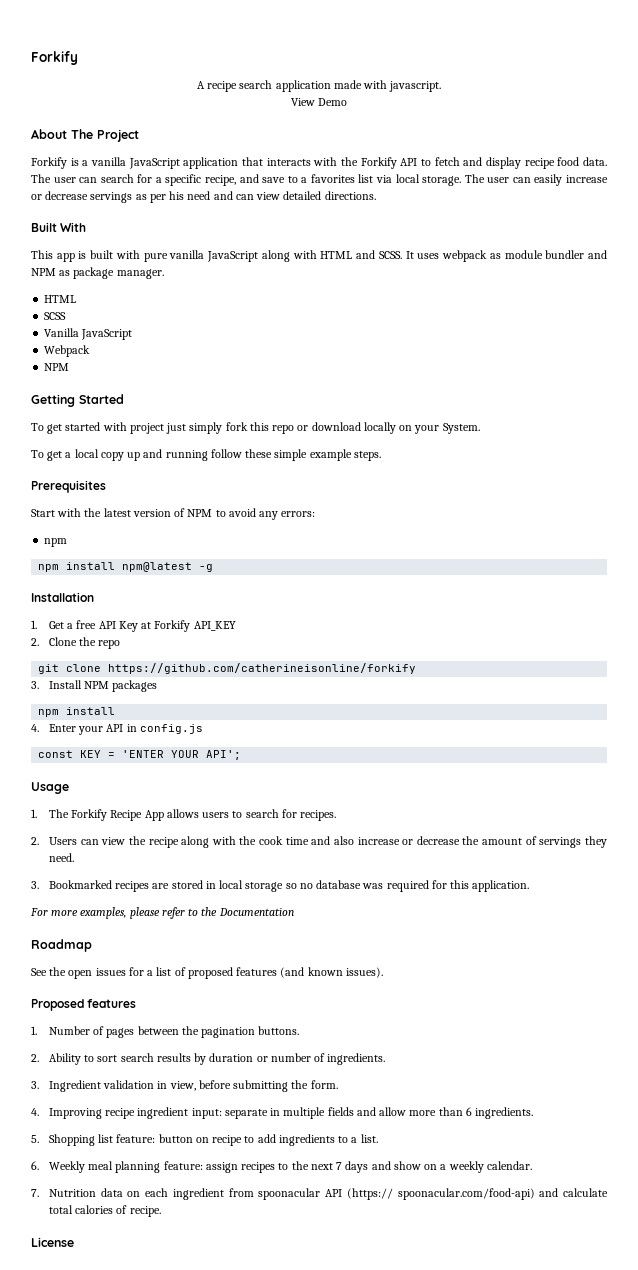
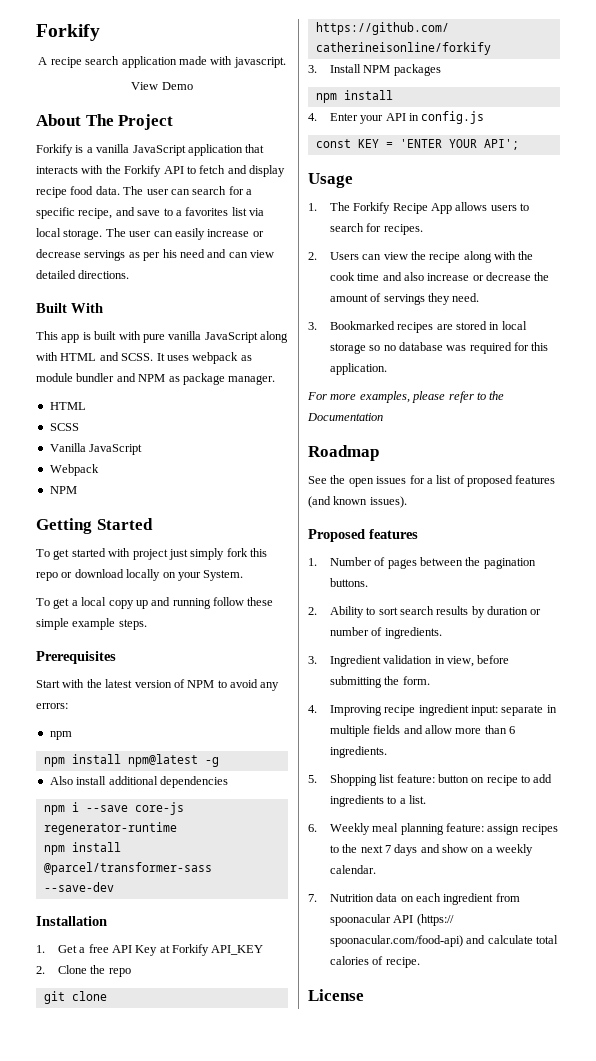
(214, 568) none -> [49,776,228,788] [43,802,184,815] [43,822,177,835] [43,842,121,855] [43,862,212,875] [43,882,114,892] // Also install additional dependencies // npm i --save core-js regenerator-runtime // npm install @parcel/transformer-sass --save-dev

